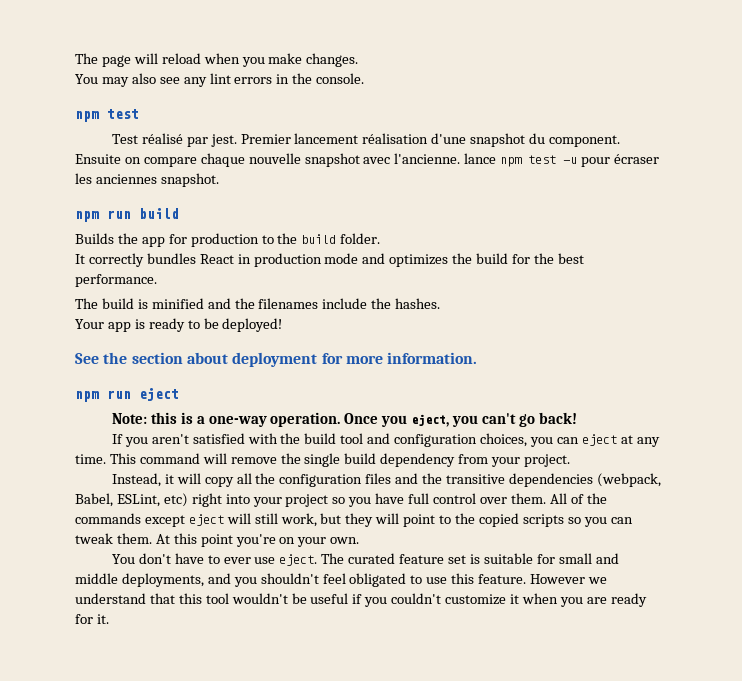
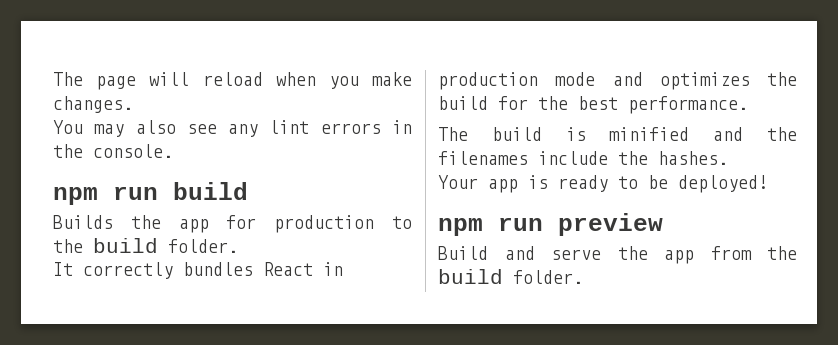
[75,109,139,122] [111,133,621,147] [75,153,660,167] [75,173,219,187] // npm test // Test réalisé par jest. Premier lancement réalisation d'une snapshot du component. Ensuite on compare chaque nouvelle snapshot avec l'ancienne. lance npm test -u pour écraser les anciennes snapshot. -> (173, 151) none
[75,352,478,367] [75,388,179,402] [111,412,577,427] [111,433,660,447] [75,453,571,467] [111,473,661,487] [75,493,607,507] [75,513,633,527] [75,533,360,547] [111,553,619,566] [75,573,607,587] [75,593,647,607] [75,614,109,624] See the section about deployment for more information. // npm run eject // Note: this is a one-way operation. Once you eject, you can't go back! // If you aren't satisfied with the build tool and configuration choices, you can eject at any time. This command will remove the single build dependency from your project. // Instead, it will copy all the configuration files and the transitive dependencies (webpack, Babel, ESLint, etc) right into your project so you have full control over them. All of the commands except eject will still work, but they will point to the copied scripts so you can tweak them. At this point you're on your own. // You don't have to ever use eject. The curated feature set is suitable for small and middle deployments, and you shouldn't feel obligated to use this feature. However we understand that this tool wouldn't be useful if you couldn't customize it when you are ready for it. -> [438,213,663,236] [438,246,797,264] [438,269,583,284] npm run preview // Build and serve the app from the build folder.

